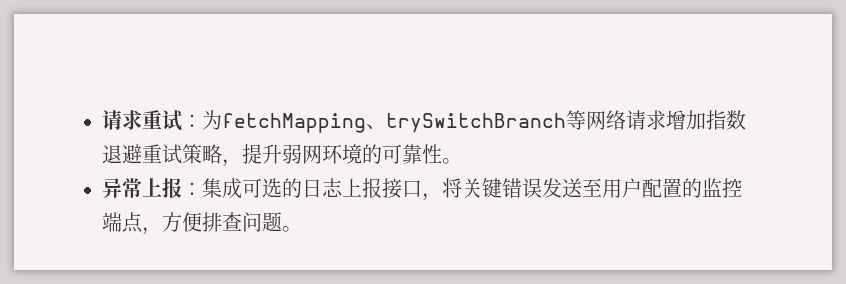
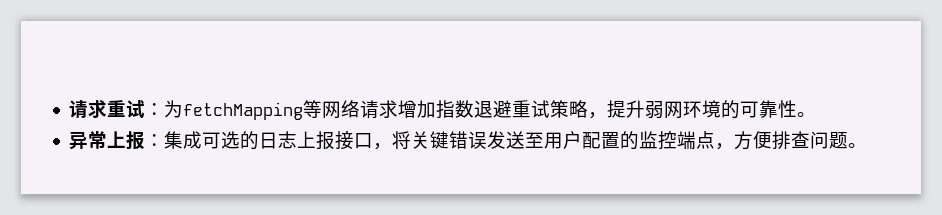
[366,113,566,133] 、trySwitchBranch -> (304, 111) none

